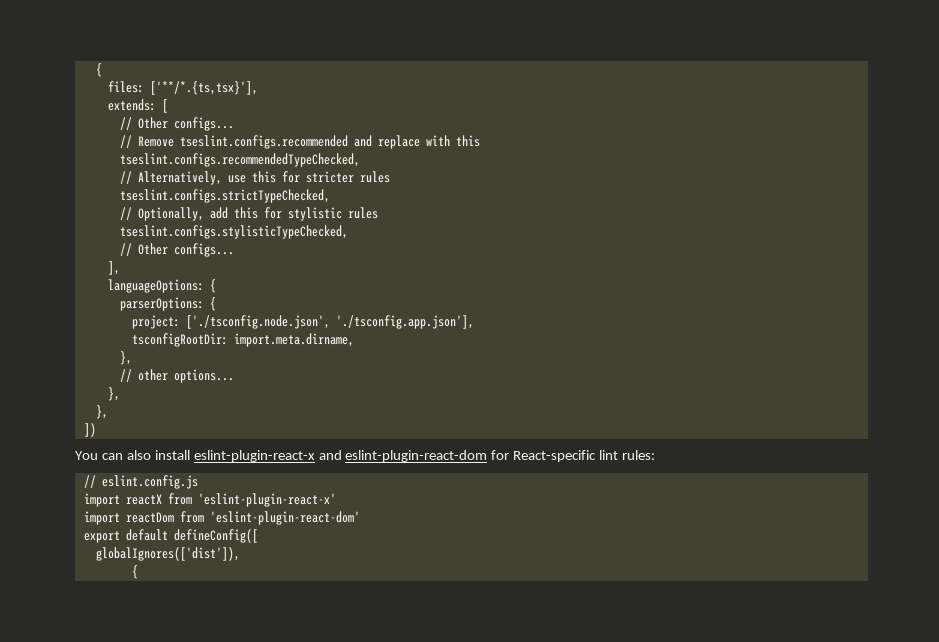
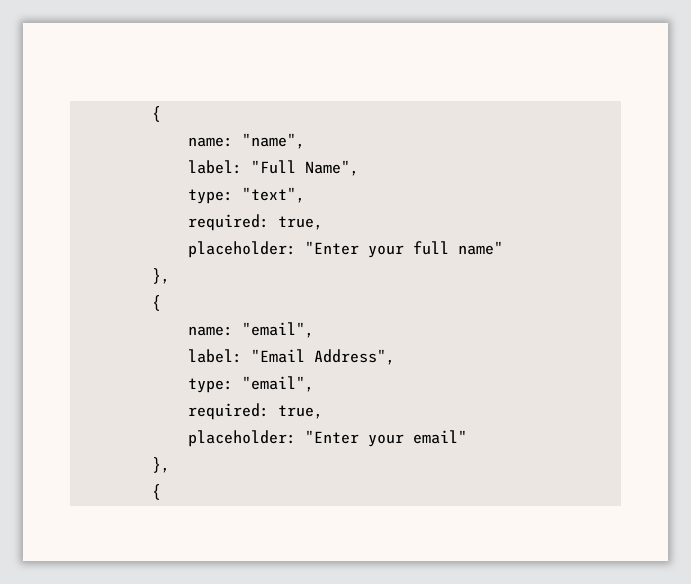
[95,63,102,77] [107,81,258,95] [107,99,168,113] [119,117,234,131] [119,135,480,149] [119,153,360,167] [119,171,390,185] [119,189,330,203] [119,207,378,221] [119,225,348,239] [119,243,234,257] [107,261,120,275] [107,279,216,293] [119,297,216,311] [131,315,474,329] [131,333,354,347] [119,351,132,365] [119,369,234,383] [107,387,120,401] [95,405,108,419] [83,423,96,437] [75,450,656,462] [83,475,198,489] [83,493,336,507] [83,511,360,525] [83,529,258,543] [95,547,240,561] { // files: ['**/*.{ts,tsx}'], // extends: [ // // Other configs... // // Remove tseslint.configs.recommended and replace with this // tseslint.configs.recommendedTypeChecked, // // Alternatively, use this for stricter rules // tseslint.configs.strictTypeChecked, // // Optionally, add this for stylistic rules // tseslint.configs.stylisticTypeChecked, // // Other configs... // ], // languageOptions: { // parserOptions: { // project: ['./tsconfig.node.json', './tsconfig.app.json'], // tsconfigRootDir: import.meta.dirname, // }, // // other options... // }, // }, // ]) // You can also install eslint-plugin-react-x and eslint-plugin-react-dom for React-specific lint rules: // // eslint.config.js // import reactX from 'eslint-plugin-react-x' // import reactDom from 'eslint-plugin-react-dom' // export default defineConfig([ // globalIgnores(['dist']), -> [151,106,161,122] [187,133,305,149] [187,160,359,176] [187,187,305,204] [187,214,323,231] [187,241,503,258] [151,268,170,284] [151,295,161,311] [187,322,314,338] [187,349,395,365] [187,376,314,393] [187,403,323,420] [187,430,467,447] [151,457,170,473] { // name: "name", // label: "Full Name", // type: "text", // required: true, // placeholder: "Enter your full name" // }, // { // name: "email", // label: "Email Address", // type: "email", // required: true, // placeholder: "Enter your email" // },

